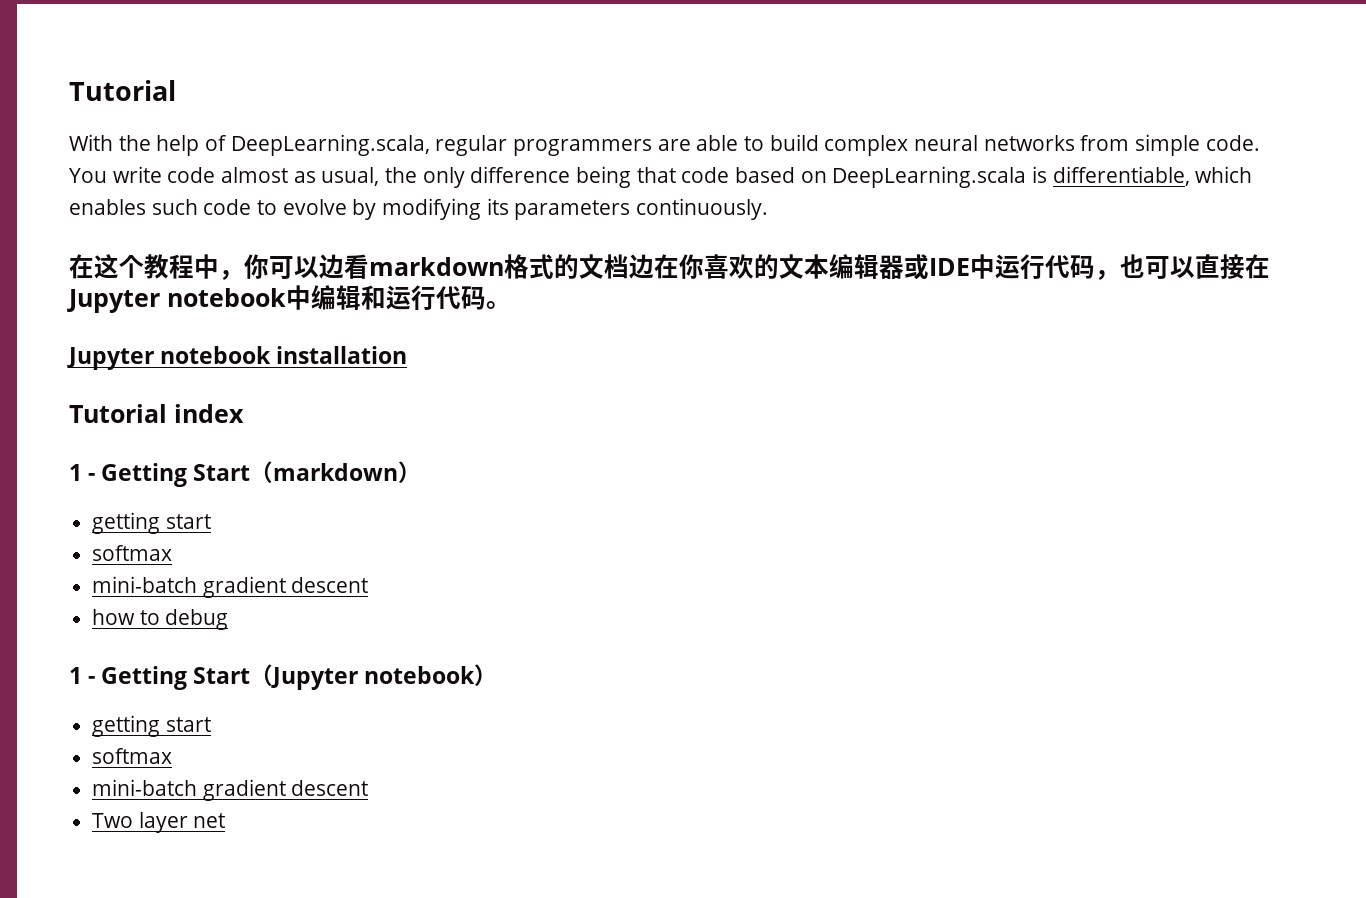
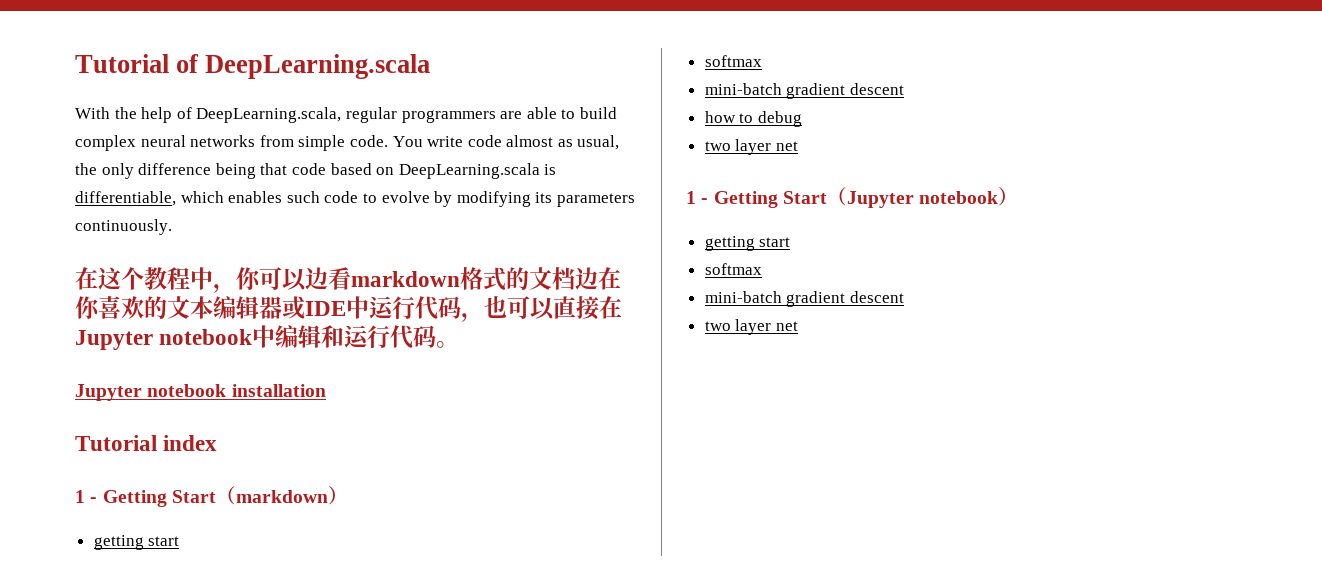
[69,80,176,101] Tutorial -> [75,54,431,79] Tutorial of DeepLearning.scala
(229, 619) none -> [704,139,798,155] // two layer net
[92,813,134,828] Two -> [704,321,731,331] two

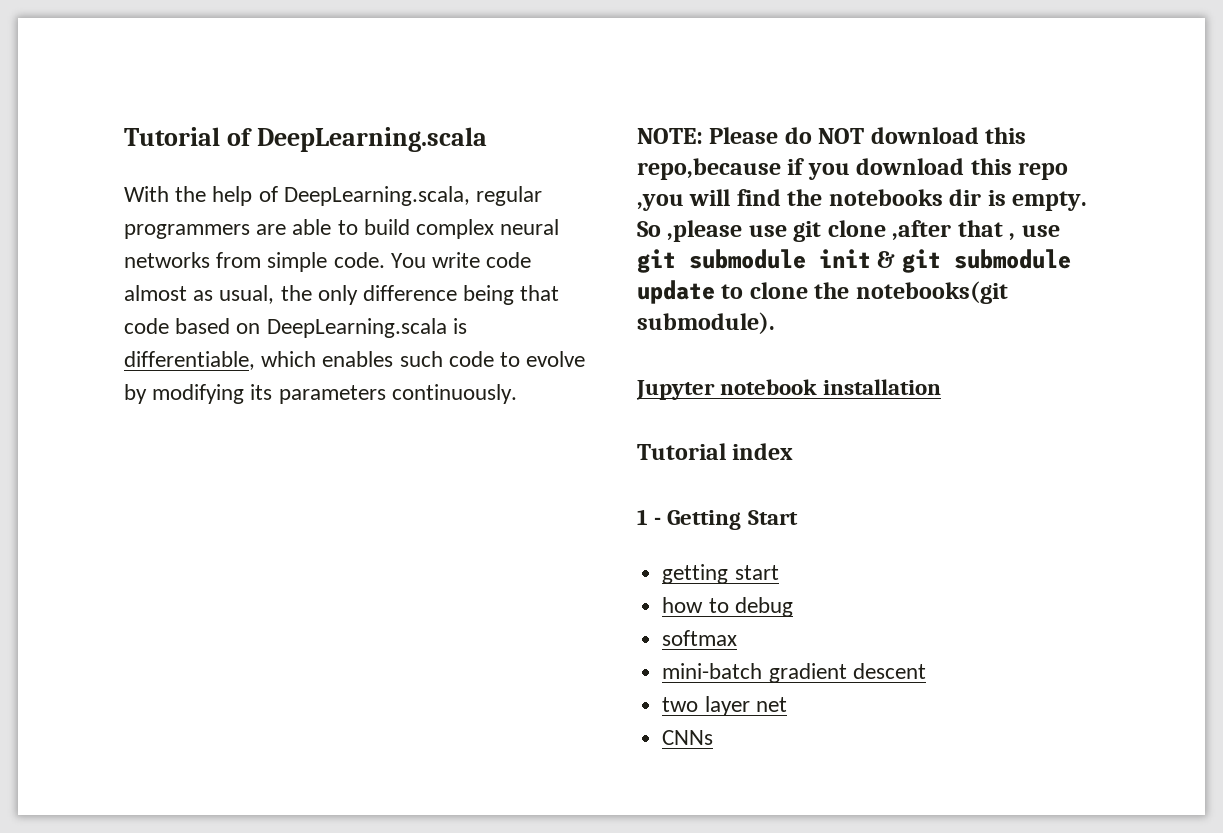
[75,267,621,293] [75,296,622,322] [75,325,460,350] 在这个教程中，你可以边看markdown格式的文档边在你喜欢的文本编辑器或IDE中运行代码，也可以直接在Jupyter notebook中编辑和运行代码。 -> [637,127,1027,144] [637,158,1069,180] [637,189,1088,211] [637,220,1060,242] [637,249,1071,273] [637,280,1008,304] [637,312,775,334] NOTE: Please do NOT download this repo,because if you download this repo ,you will find the notebooks dir is empty. So ,please use git clone ,after that , use git submodule init & git submodule update to clone the notebooks(git submodule).
[215,486,348,505] [93,535,180,550] [704,55,762,67] [704,83,904,99] （markdown） // getting start // softmax // mini-batch gradient descent -> [662,564,779,584] // getting start
[704,139,798,155] [686,187,1019,208] [704,236,791,251] // two layer net // 1 - Getting Start（Jupyter notebook） // getting start -> (793, 607) none
(798, 326) none -> [662,730,714,745] // CNNs

